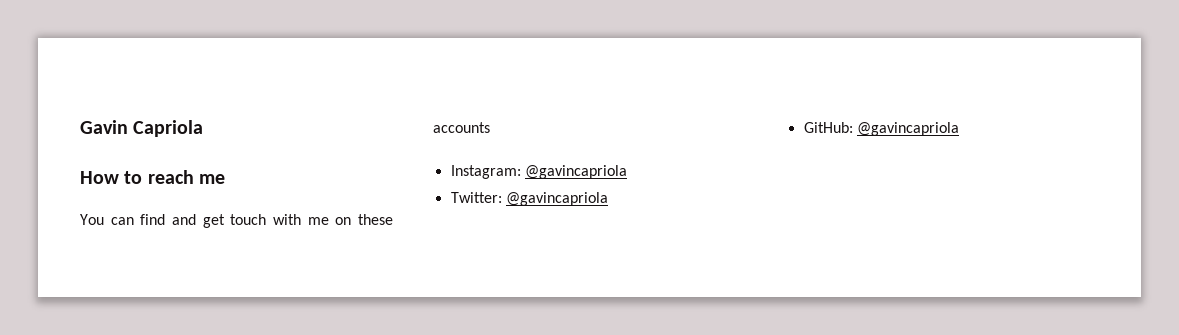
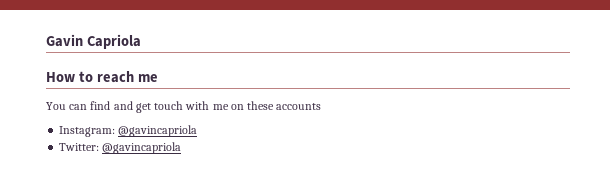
[803,122,959,136] // GitHub: @gavincapriola -> (182, 148) none

